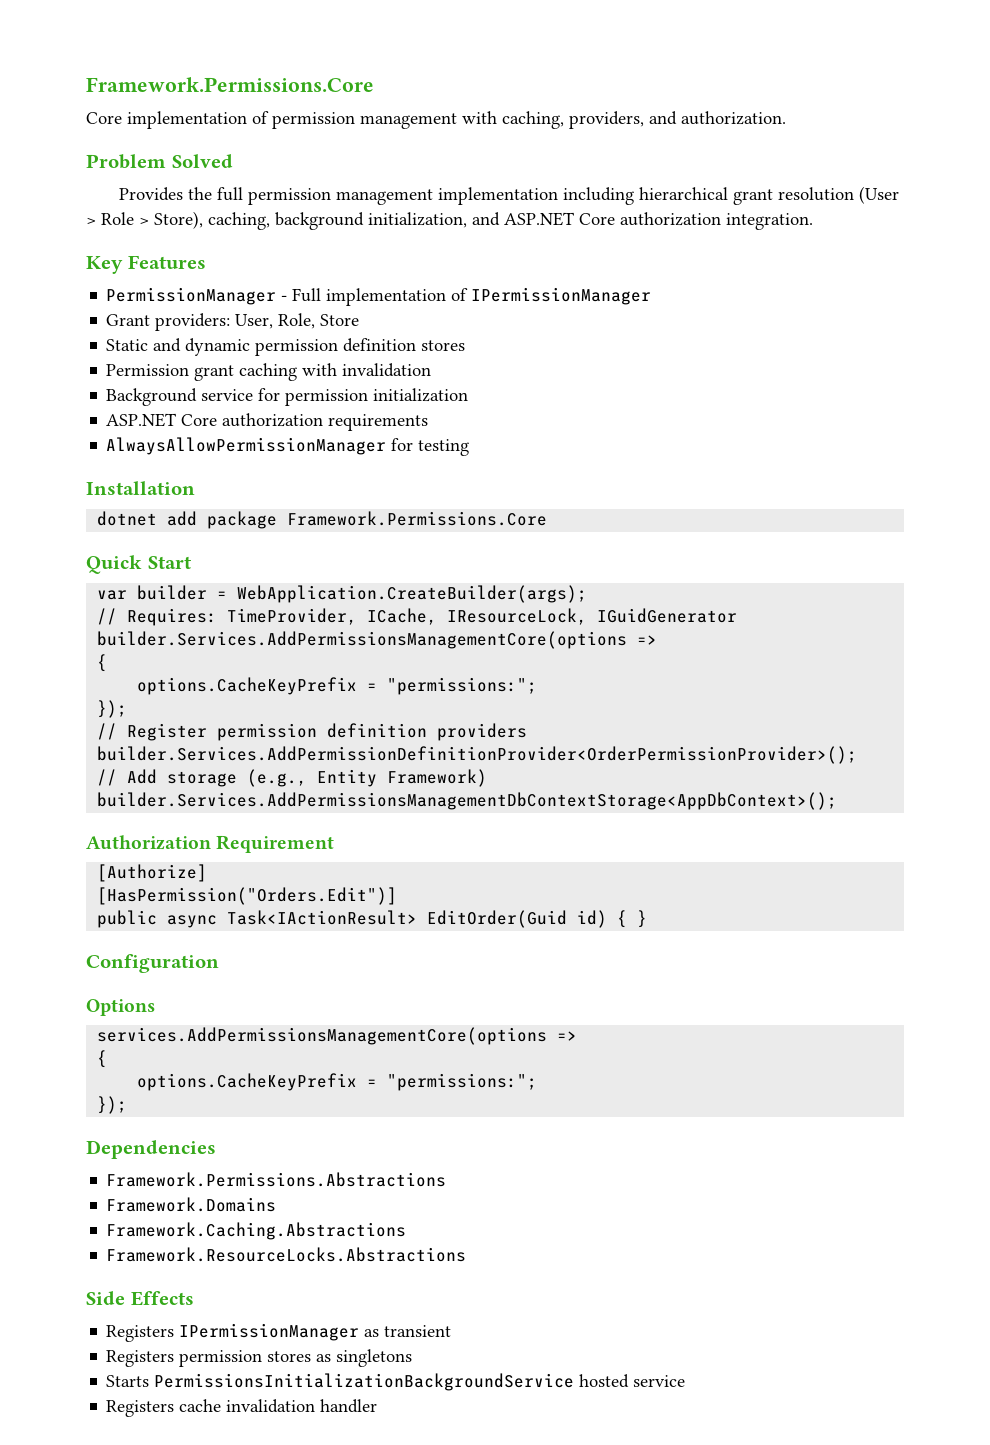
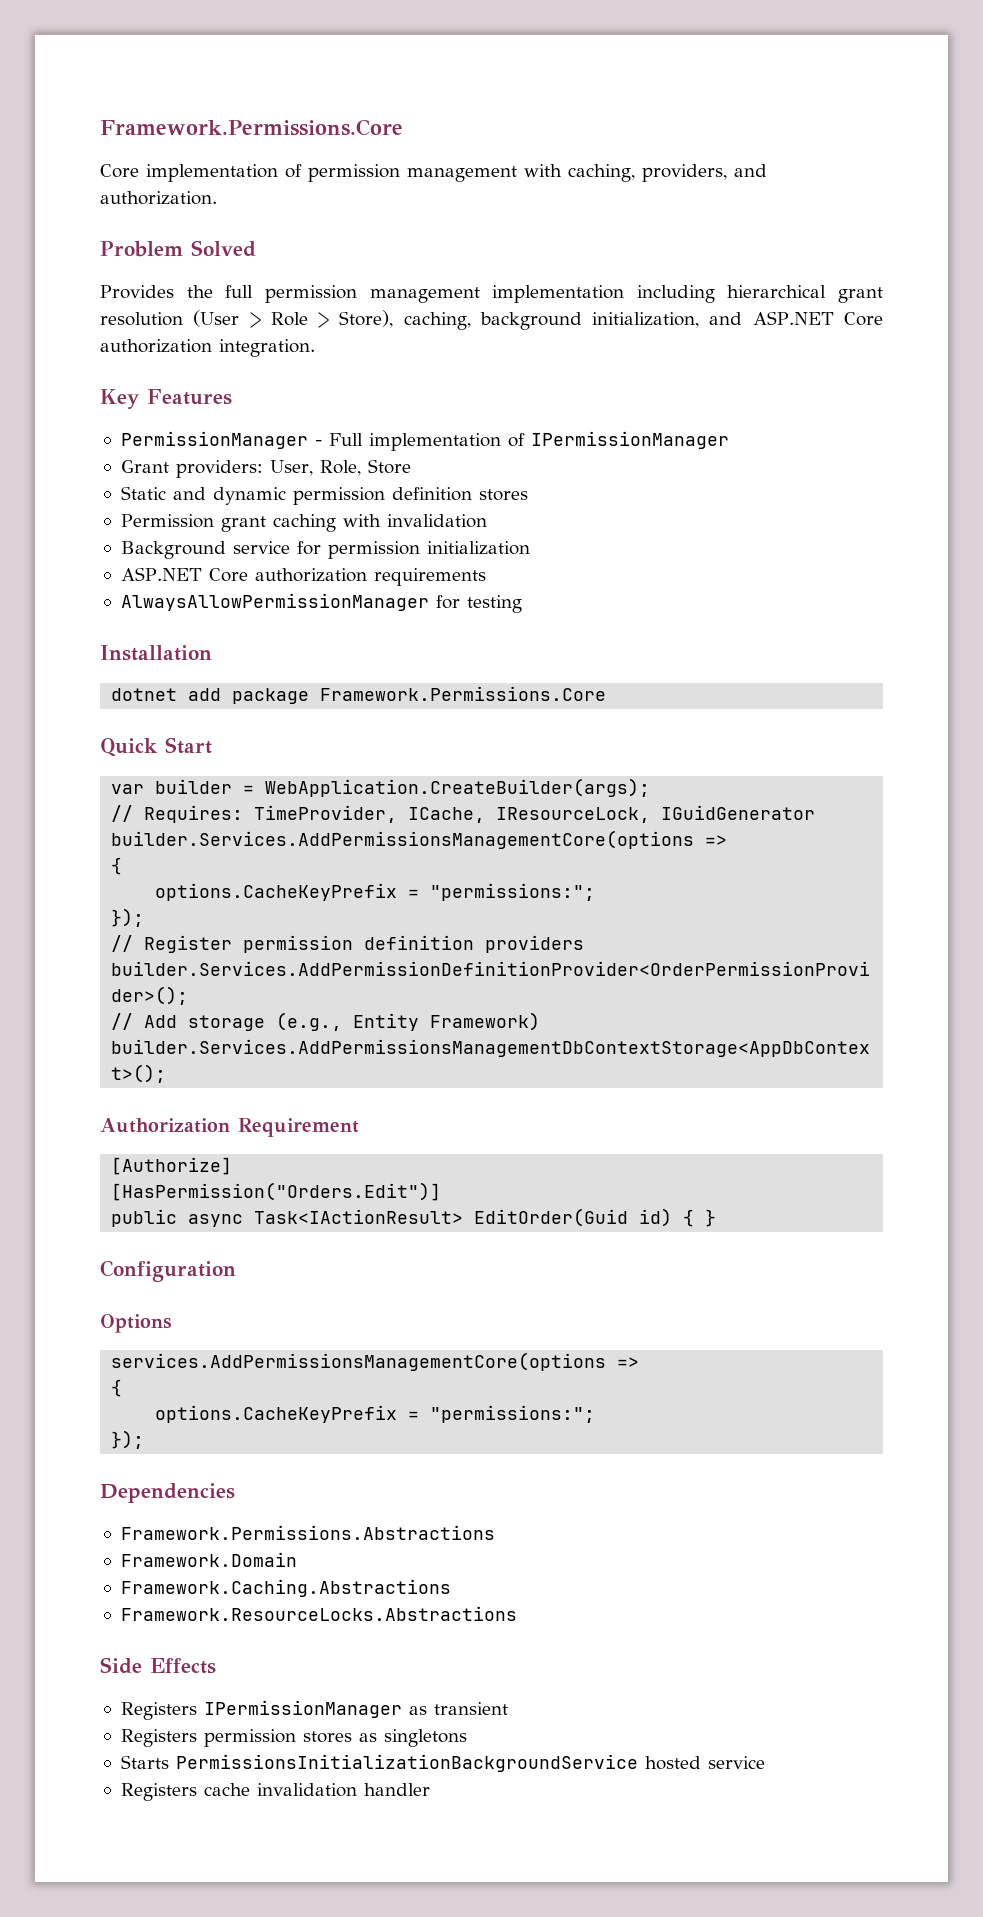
[106,1197,277,1212] Framework.Domains -> [120,1552,297,1567] Framework.Domain

